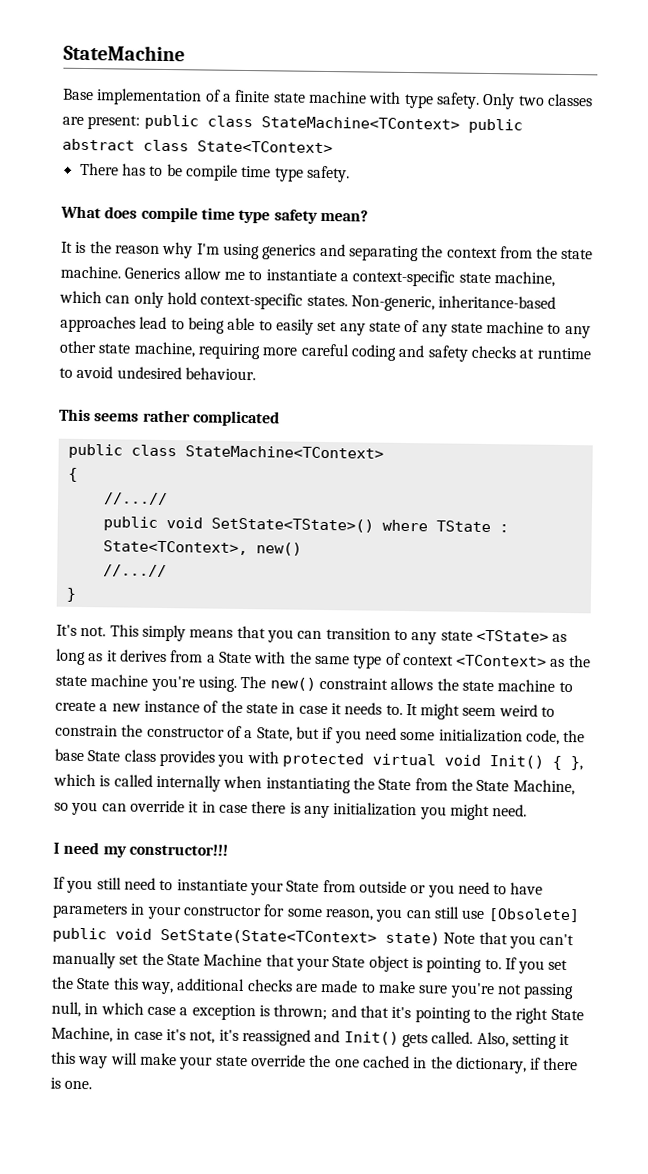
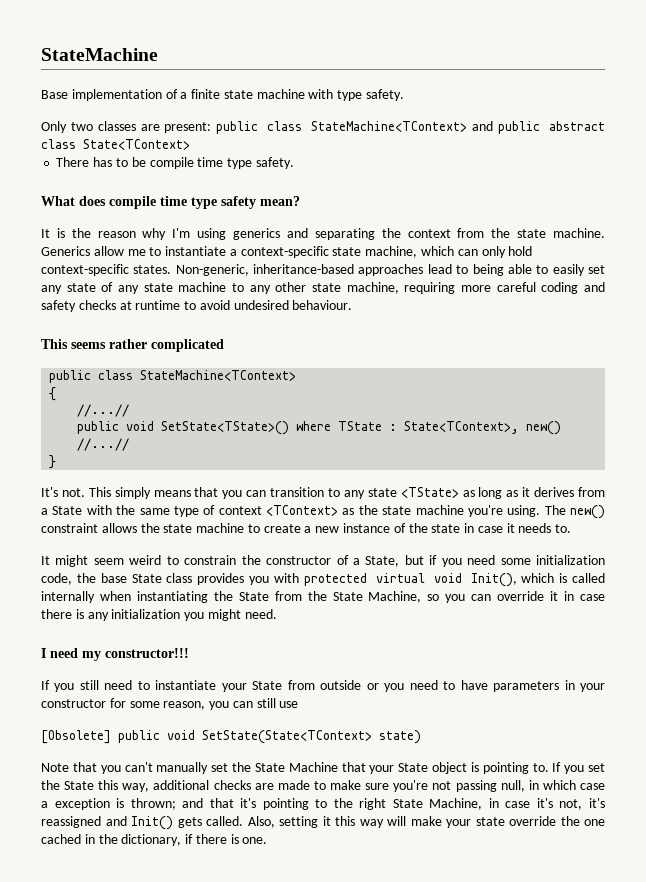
(480, 100) none -> (405, 95) //
(460, 123) none -> [472,121,494,131] and
(403, 709) none -> (572, 528) //
[488,755,583,771] Init() { }, -> [470,573,517,587] Init(),
(486, 914) none -> (299, 704) //
(440, 938) none -> (421, 737) //

